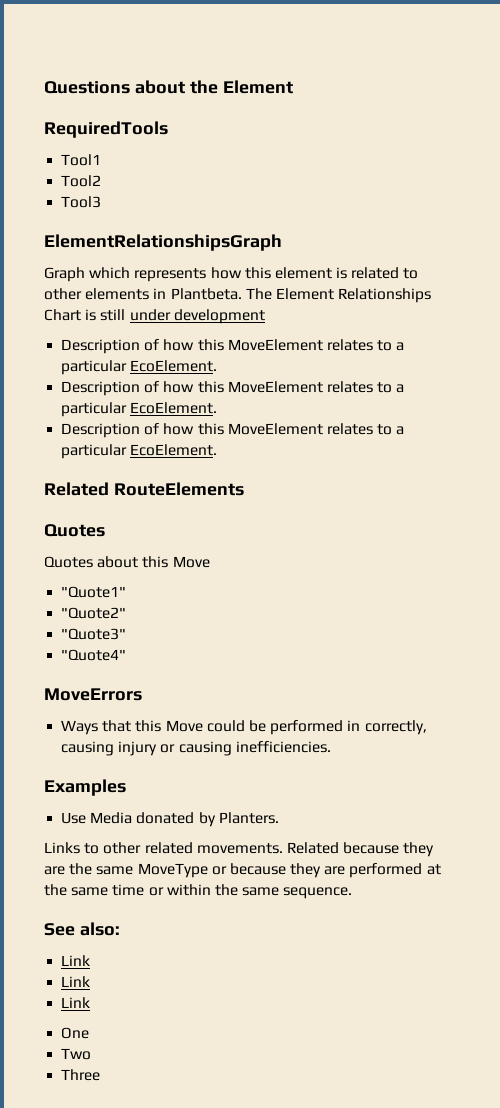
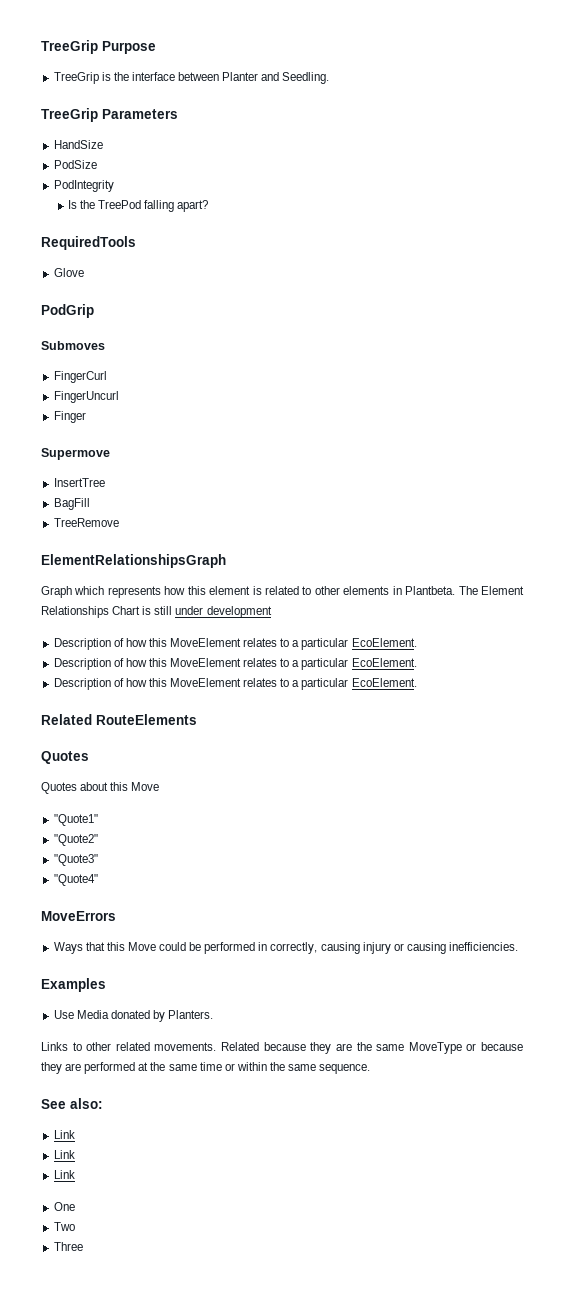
[44,80,293,94] [44,121,168,138] [61,154,102,166] [61,175,102,187] [61,196,102,208] Questions about the Element // RequiredTools // Tool1 // Tool2 // Tool3 -> [41,40,156,54] [53,72,330,84] [41,108,178,122] [53,140,103,149] [53,160,97,169] [53,180,114,192] [67,200,209,212] [41,236,136,250] [53,268,84,277] [41,304,94,318] [41,341,105,350] [53,371,107,383] [53,391,119,403] [53,411,86,423] [41,448,110,460] [53,478,105,487] [53,498,90,510] [53,518,119,527] TreeGrip Purpose // TreeGrip is the interface between Planter and Seedling. // TreeGrip Parameters // HandSize // PodSize // PodIntegrity // Is the TreePod falling apart? // RequiredTools // Glove // PodGrip // Submoves // FingerCurl // FingerUncurl // Finger // Supermove // InsertTree // BagFill // TreeRemove

